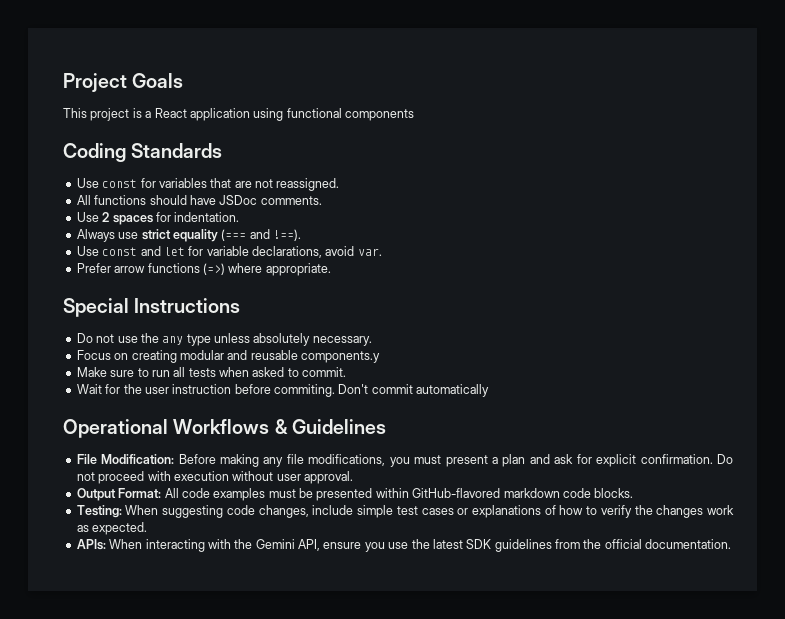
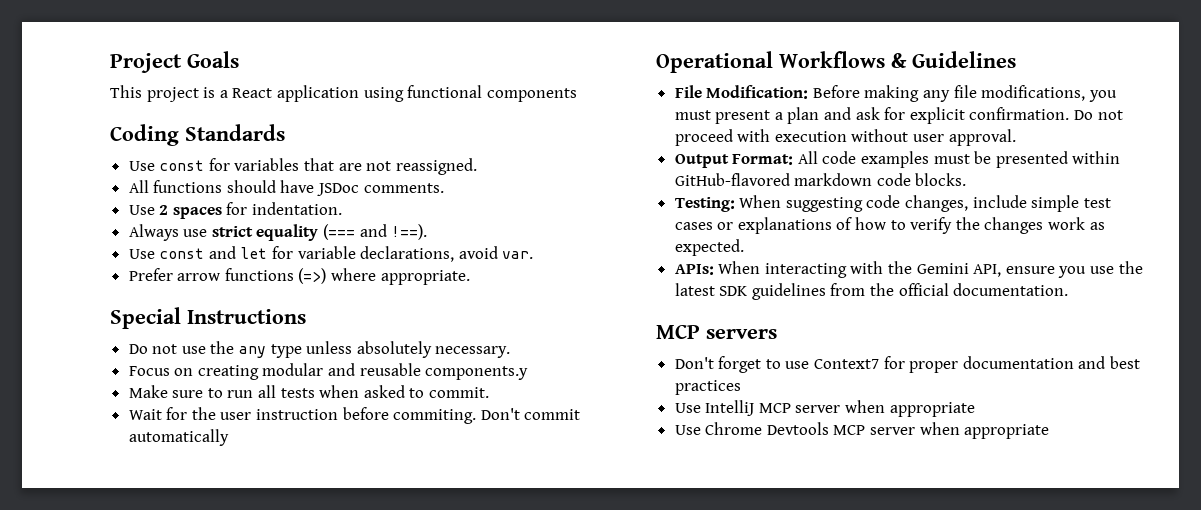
(732, 544) none -> [656,324,777,339] [674,356,1141,373] [674,380,741,395] [674,400,975,417] [674,422,1050,439] // MCP servers // Don't forget to use Context7 for proper documentation and best practices // Use IntelliJ MCP server when appropriate // Use Chrome Devtools MCP server when appropriate

